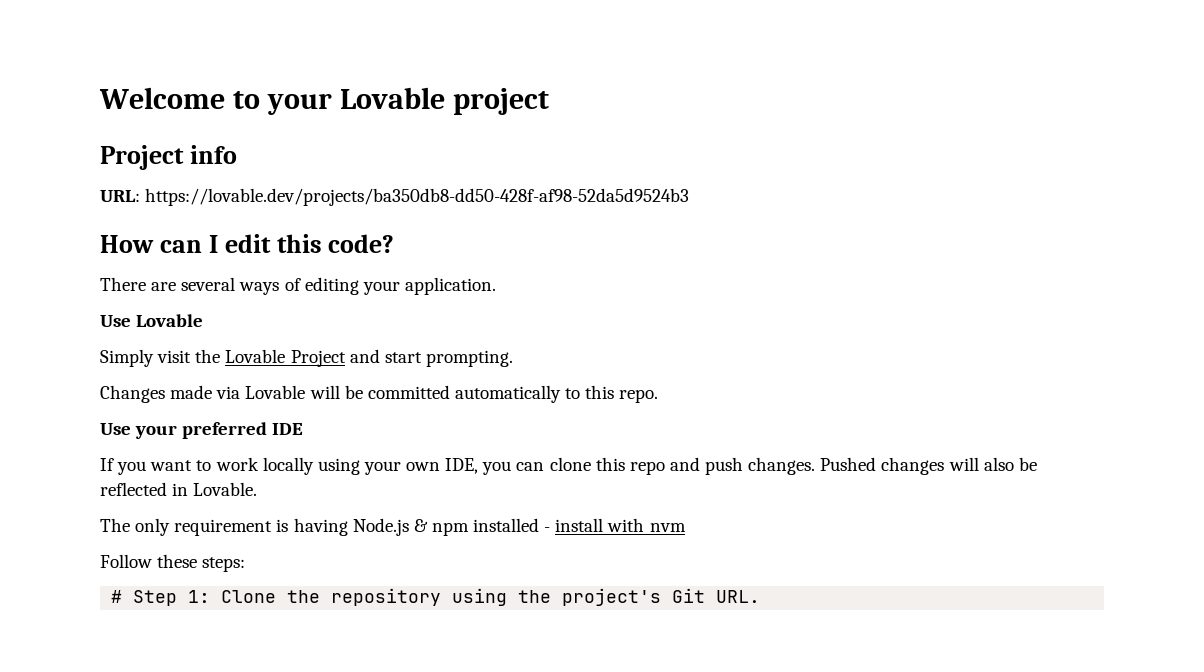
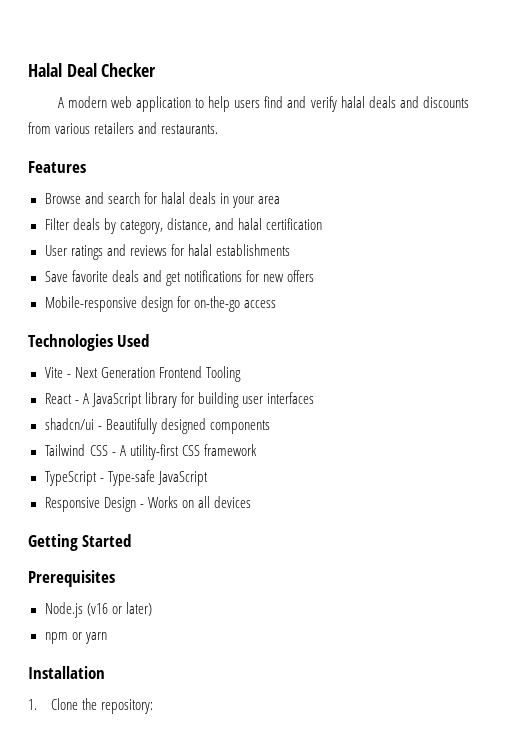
[99,87,549,115] [100,145,237,170] [100,188,690,206] [100,234,395,253] [100,277,496,295] [100,314,204,327] [100,349,513,367] [100,385,659,403] [100,422,304,439] [100,457,1037,475] [100,482,258,496] [100,518,686,536] [100,554,246,572] [111,588,761,606] Welcome to your Lovable project // Project info // URL: https://lovable.dev/projects/ba350db8-dd50-428f-af98-52da5d9524b3 // How can I edit this code? // There are several ways of editing your application. // Use Lovable // Simply visit the Lovable Project and start prompting. // Changes made via Lovable will be committed automatically to this repo. // Use your preferred IDE // If you want to work locally using your own IDE, you can clone this repo and push changes. Pushed changes will also be reflected in Lovable. // The only requirement is having Node.js & npm installed - install with nvm // Follow these steps: // # Step 1: Clone the repository using the project's Git URL. -> [28,63,157,77] [58,96,469,112] [28,122,219,134] [28,161,86,173] [44,192,280,208] [44,218,322,234] [44,244,290,260] [44,270,314,286] [44,296,276,312] [28,334,150,351] [44,366,241,382] [44,392,314,408] [44,418,270,434] [44,444,257,460] [44,470,208,486] [44,496,251,512] [28,534,132,551] [28,570,115,587] [44,602,152,618] [44,632,107,644] [28,666,105,679] [28,698,154,714] Halal Deal Checker // A modern web application to help users find and verify halal deals and discounts from various retailers and restaurants. // Features // Browse and search for halal deals in your area // Filter deals by category, distance, and halal certification // User ratings and reviews for halal establishments // Save favorite deals and get notifications for new offers // Mobile-responsive design for on-the-go access // Technologies Used // Vite - Next Generation Frontend Tooling // React - A JavaScript library for building user interfaces // shadcn/ui - Beautifully designed components // Tailwind CSS - A utility-first CSS framework // TypeScript - Type-safe JavaScript // Responsive Design - Works on all devices // Getting Started // Prerequisites // Node.js (v16 or later) // npm or yarn // Installation // 1. Clone the repository:

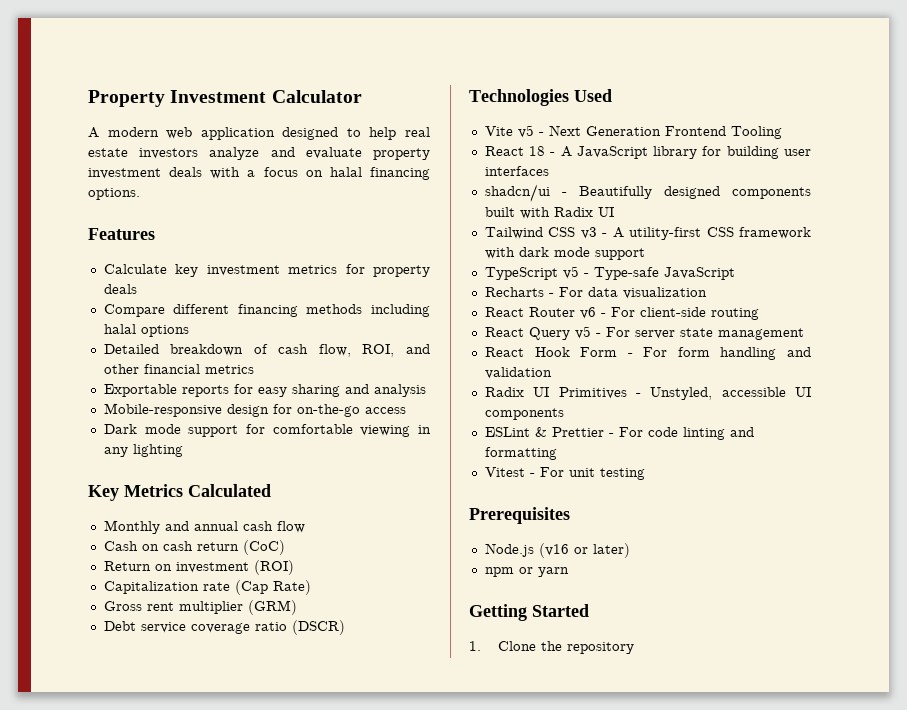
[28,63,157,77] Halal Deal Checker -> [88,90,362,107] Property Investment Calculator
(192, 104) none -> [282,127,339,140] designed
[234,96,469,112] [28,122,219,134] [28,161,86,173] [44,192,280,208] [44,218,322,234] [44,244,290,260] [44,270,314,286] users find and verify halal deals and discounts from various retailers and restaurants. // Features // Browse and search for halal deals in your area // Filter deals by category, distance, and halal certification // User ratings and reviews for halal establishments // Save favorite deals and get notifications for new offers -> [405,127,430,137] [88,147,430,160] [88,167,430,180] [88,188,140,200] [88,228,155,240] [103,264,430,277] [103,284,137,294] [103,304,430,317] [103,324,189,337] [103,344,430,357] [103,364,254,374] [103,384,426,397] real estate investors analyze and evaluate property investment deals with a focus on halal financing options. // Features // Calculate key investment metrics for property deals // Compare different financing methods including halal options // Detailed breakdown of cash flow, ROI, and other financial metrics // Exportable reports for easy sharing and analysis
(276, 304) none -> [103,424,432,437] [103,444,183,457] [88,484,271,501] [103,520,305,534] [103,540,285,555] [103,560,294,575] [103,580,311,595] [103,600,297,615] [103,620,345,635] // Dark mode support for comfortable viewing in any lighting // Key Metrics Calculated // Monthly and annual cash flow // Cash on cash return (CoC) // Return on investment (ROI) // Capitalization rate (Cap Rate) // Gross rent multiplier (GRM) // Debt service coverage ratio (DSCR)
(63, 372) none -> [517,125,534,138] v5
(72, 398) none -> [529,146,546,156] 18
(270, 427) none -> [484,207,614,219] built with Radix UI
(108, 450) none -> [580,227,597,239] v3
(257, 450) none -> [484,247,645,260] with dark mode support
(97, 478) none -> [562,266,579,279] v5
[44,496,251,512] [28,534,132,551] Responsive Design - Works on all devices // Getting Started -> [484,287,707,299] [484,307,759,320] [484,326,804,340] [484,347,811,360] [484,367,552,379] [484,387,811,400] [484,408,564,420] [484,427,754,440] [484,447,557,460] [484,467,645,480] Recharts - For data visualization // React Router v6 - For client-side routing // React Query v5 - For server state management // React Hook Form - For form handling and validation // Radix UI Primitives - Unstyled, accessible UI components // ESLint & Prettier - For code linting and formatting // Vitest - For unit testing
[28,666,105,679] Installation -> [469,604,589,621] Getting Started
[101,699,154,714] repository: -> [566,642,634,654] repository

